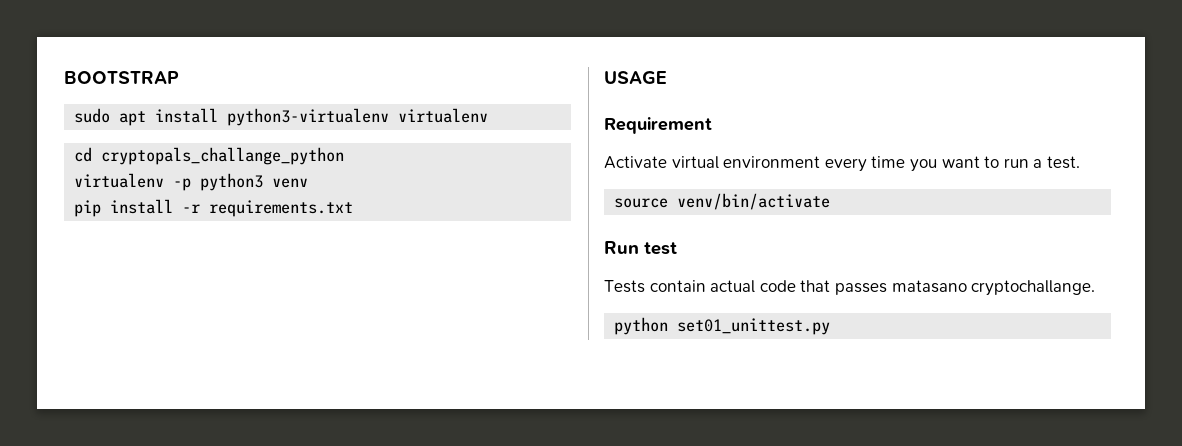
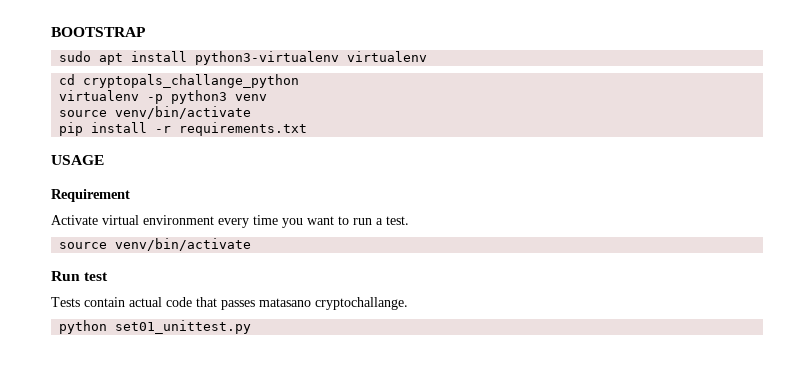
(309, 183) none -> [59,106,252,119] // source venv/bin/activate

